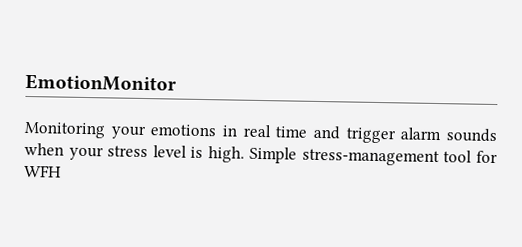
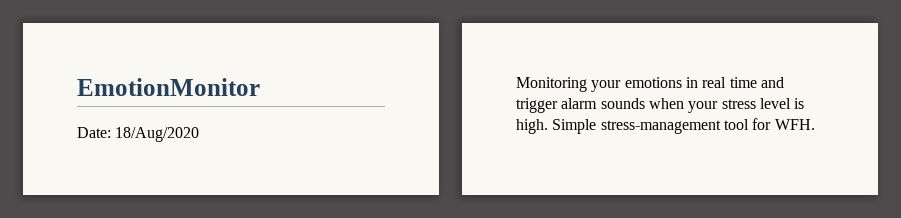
(177, 82) none -> [77,127,200,142] // Date: 18/Aug/2020
[24,164,62,178] WFH -> [774,119,815,130] WFH.

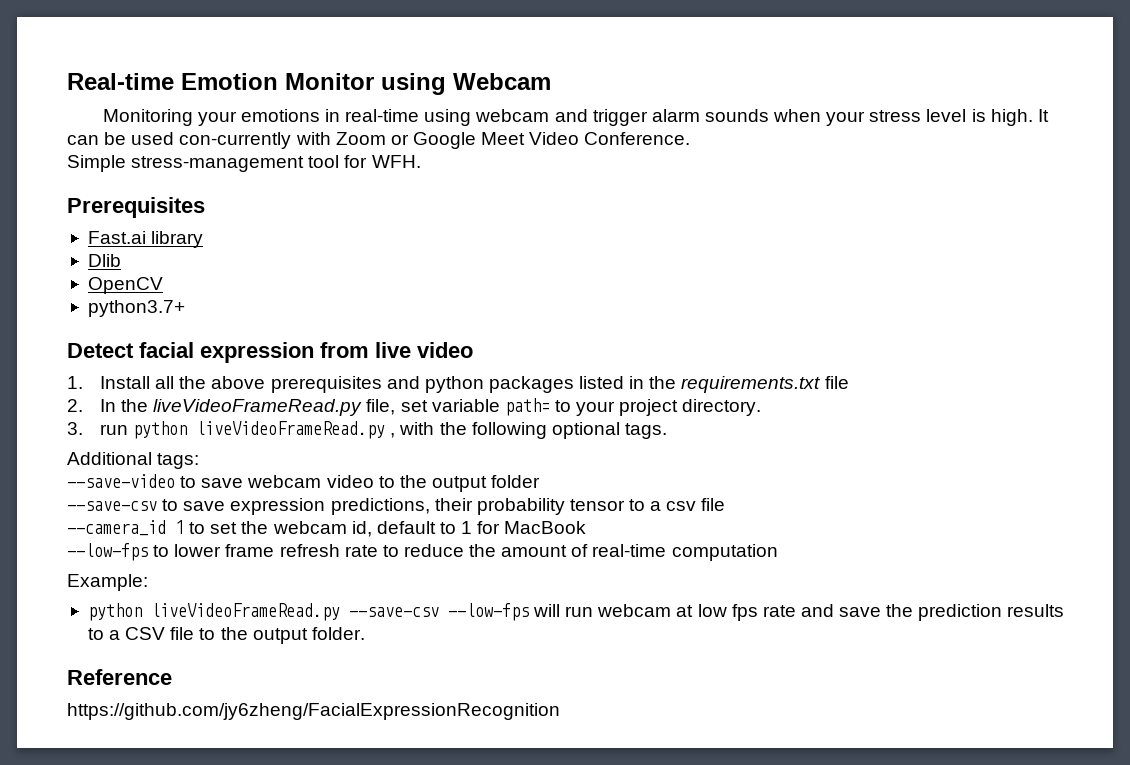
[77,78,260,96] [77,127,200,142] EmotionMonitor // Date: 18/Aug/2020 -> [67,73,551,95] Real-time Emotion Monitor using Webcam
[702,77,757,88] real time -> [345,109,550,126] real-time using webcam
(548, 126) none -> [1037,109,1049,122] [67,132,691,149] It can be used con-currently with Zoom or Google Meet Video Conference. //
(815, 124) none -> [67,197,205,218] [87,231,204,248] [87,254,121,267] [87,277,163,294] [87,300,185,317] [67,342,473,363] [67,376,849,393] [67,398,762,416] [67,421,667,439] [67,452,200,469] [67,474,541,492] [67,498,726,515] [67,520,587,537] [67,543,778,561] [67,574,148,591] [87,603,1065,621] [87,627,365,644] [67,669,172,685] [67,703,560,720] // Prerequisites // Fast.ai library // Dlib // OpenCV // python3.7+ // Detect facial expression from live video // 1. Install all the above prerequisites and python packages listed in the requirements.txt file // 2. In the liveVideoFrameRead.py file, set variable path= to your project directory. // 3. run python liveVideoFrameRead.py , with the following optional tags. // Additional tags: // --save-video to save webcam video to the output folder // --save-csv to save expression predictions, their probability tensor to a csv file // --camera_id 1 to set the webcam id, default to 1 for MacBook // --low-fps to lower frame refresh rate to reduce the amount of real-time computation // Example: // python liveVideoFrameRead.py --save-csv --low-fps will run webcam at low fps rate and save the prediction results to a CSV file to the output folder. // Reference // https://github.com/jy6zheng/FacialExpressionRecognition

